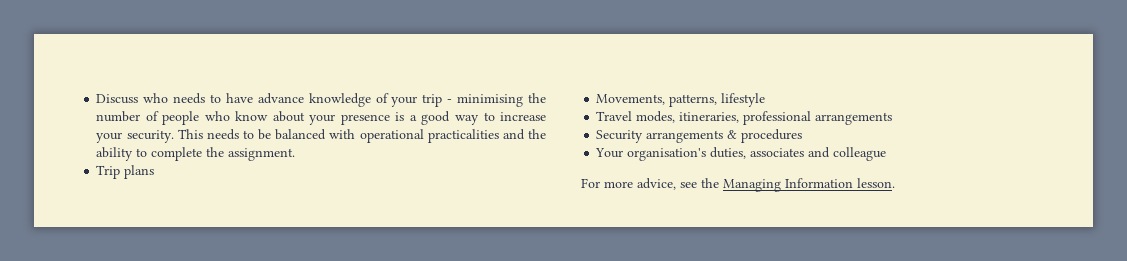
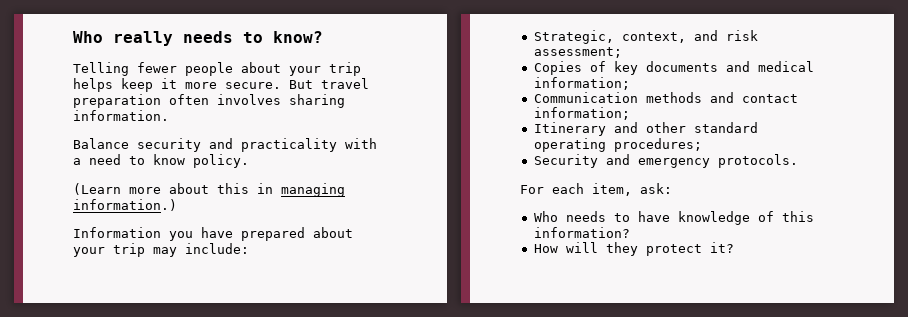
[96,93,169,104] Discuss who -> [73,31,323,46] [73,62,361,76] [73,78,369,92] [73,94,345,108] [73,110,169,121] [73,138,377,152] [73,154,249,168] [73,183,345,197] [73,199,177,211] [73,227,353,241] [73,243,249,257] [533,30,758,44] [533,47,622,58] [533,61,814,75] [533,77,630,90] [533,92,798,103] [533,107,630,120] [533,122,758,136] [533,138,702,152] [533,154,798,168] [520,183,672,196] [533,211,558,222] Who really needs to know? // Telling fewer people about your trip helps keep it more secure. But travel preparation often involves sharing information. // Balance security and practicality with a need to know policy. // (Learn more about this in managing information.) // Information you have prepared about your trip may include: // Strategic, context, and risk assessment; // Copies of key documents and medical information; // Communication methods and contact information; // Itinerary and other standard operating procedures; // Security and emergency protocols. // For each item, ask: // Who
[257,93,304,104] advance -> (670, 216) none
[391,93,546,107] [96,111,546,125] [96,129,546,143] [96,147,296,161] [96,165,155,179] [596,93,766,107] [596,111,893,125] [596,129,803,143] [595,147,887,161] [581,178,895,192] your trip - minimising the number of people who know about your presence is a good way to increase your security. This needs to be balanced with operational practicalities and the ability to complete the assignment. // Trip plans // Movements, patterns, lifestyle // Travel modes, itineraries, professional arrangements // Security arrangements & procedures // Your organisation's duties, associates and colleague // For more advice, see the Managing Information lesson. -> [781,211,814,222] [533,227,630,238] [533,242,734,256] this information? // How will they protect it?

